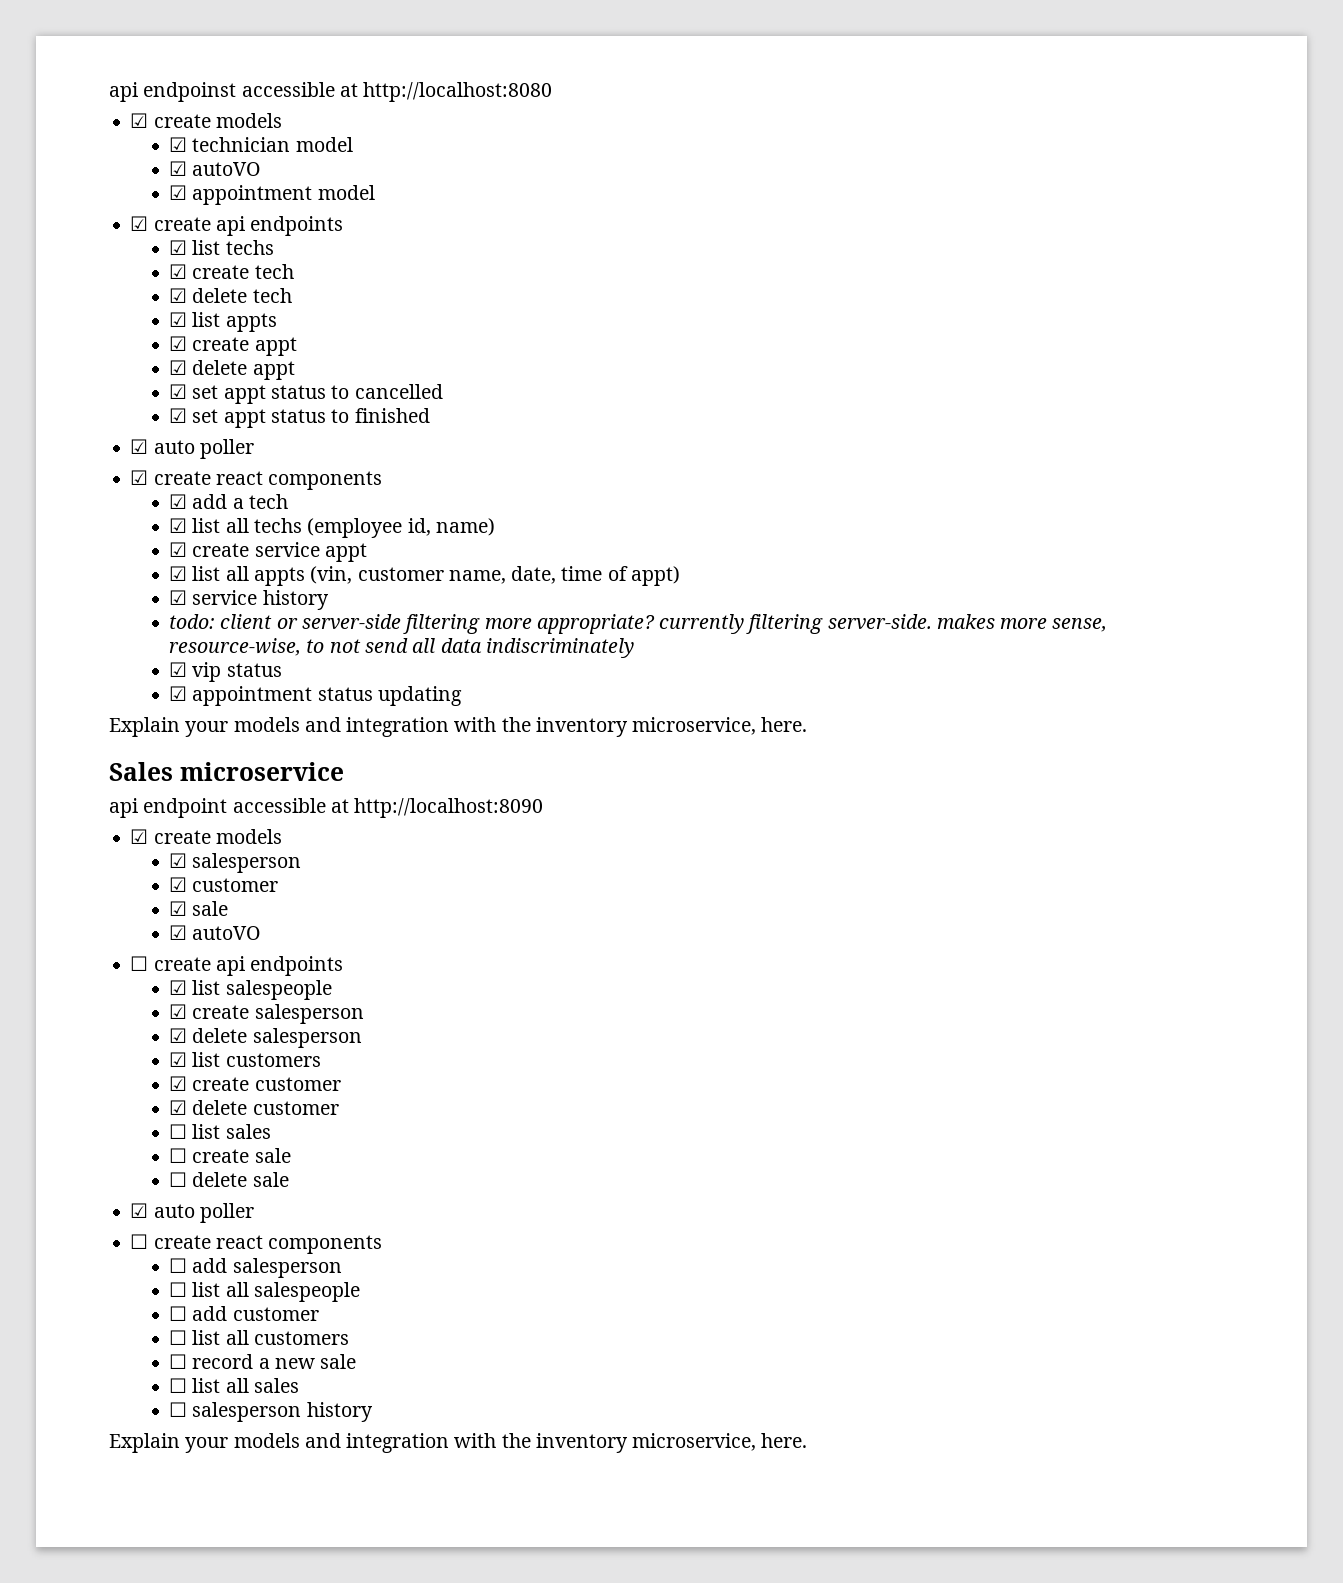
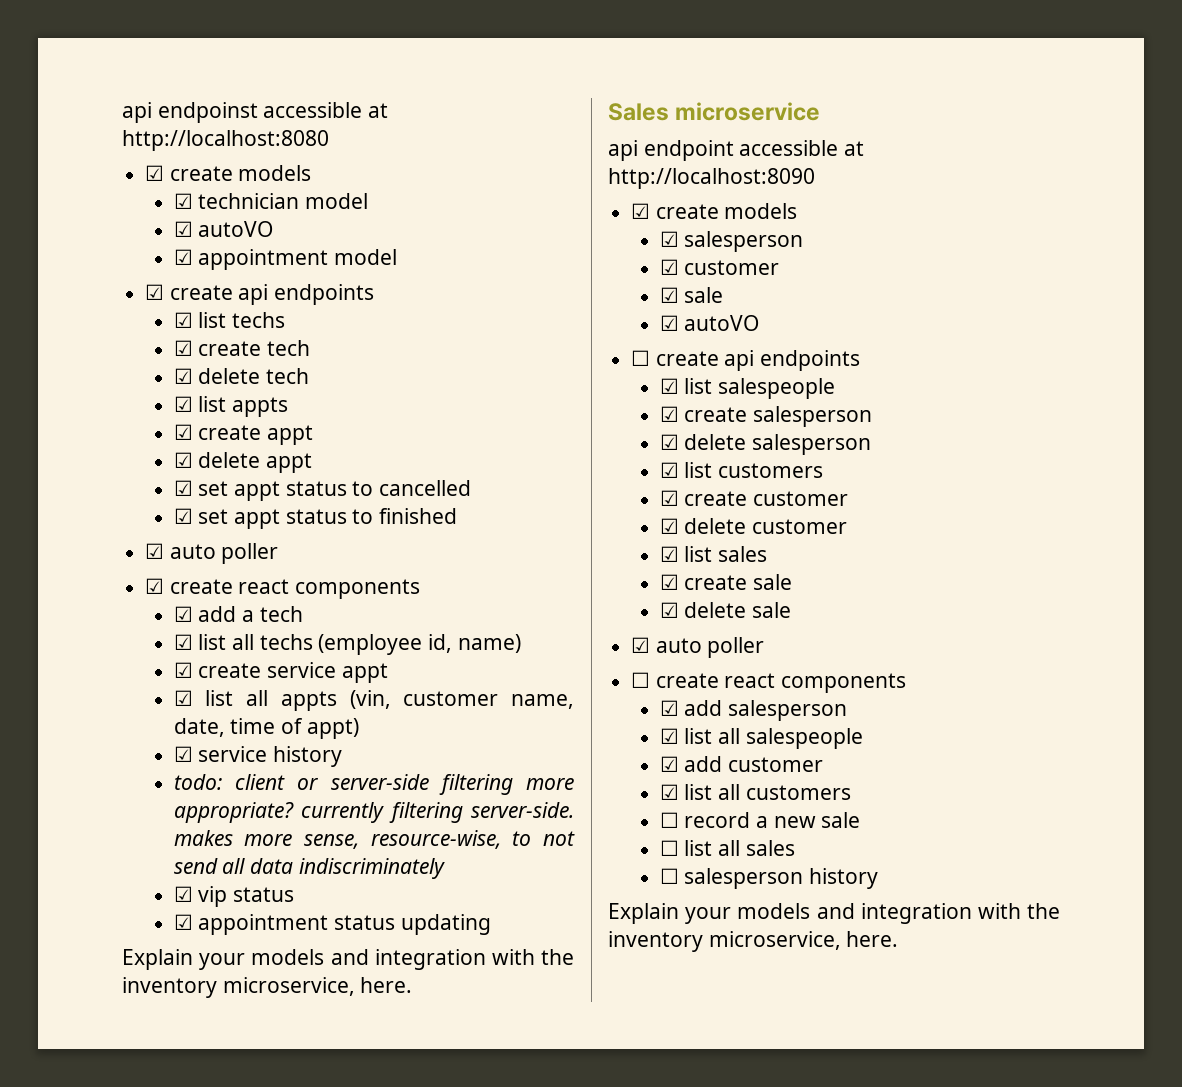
[169,1124,188,1139] ☐ -> [659,546,679,562] ☑
[169,1148,188,1163] ☐ -> [659,574,679,590] ☑
[169,1172,188,1187] ☐ -> [659,602,679,618] ☑
[169,1258,188,1273] ☐ -> [659,700,679,716] ☑
[169,1282,188,1297] ☐ -> [659,728,679,744] ☑
[169,1306,188,1321] ☐ -> [659,756,679,772] ☑
[169,1330,188,1345] ☐ -> [659,784,679,800] ☑

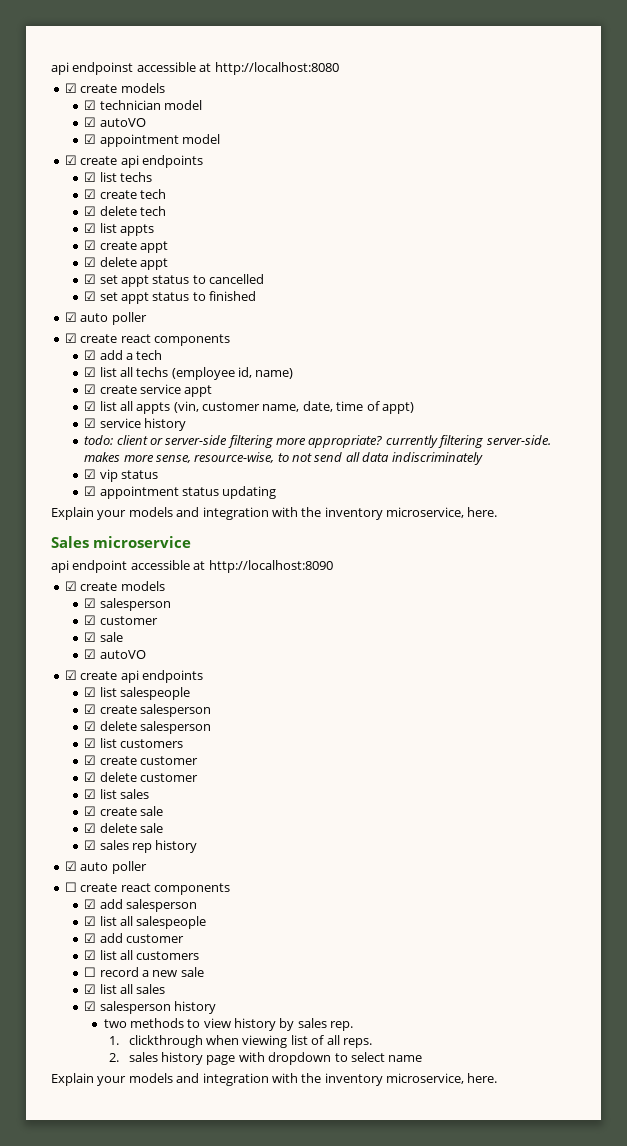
[631,350,651,366] ☐ -> [64,670,77,680] ☑
(792, 610) none -> [84,840,198,853] // ☑ sales rep history
[659,840,679,856] ☐ -> [84,984,97,994] ☑
[659,868,679,884] ☐ -> [84,1001,97,1011] ☑
(879, 878) none -> [103,1018,354,1031] [109,1035,372,1048] [109,1052,423,1065] // two methods to view history by sales rep. // 1. clickthrough when viewing list of all reps. // 2. sales history page with dropdown to select name

